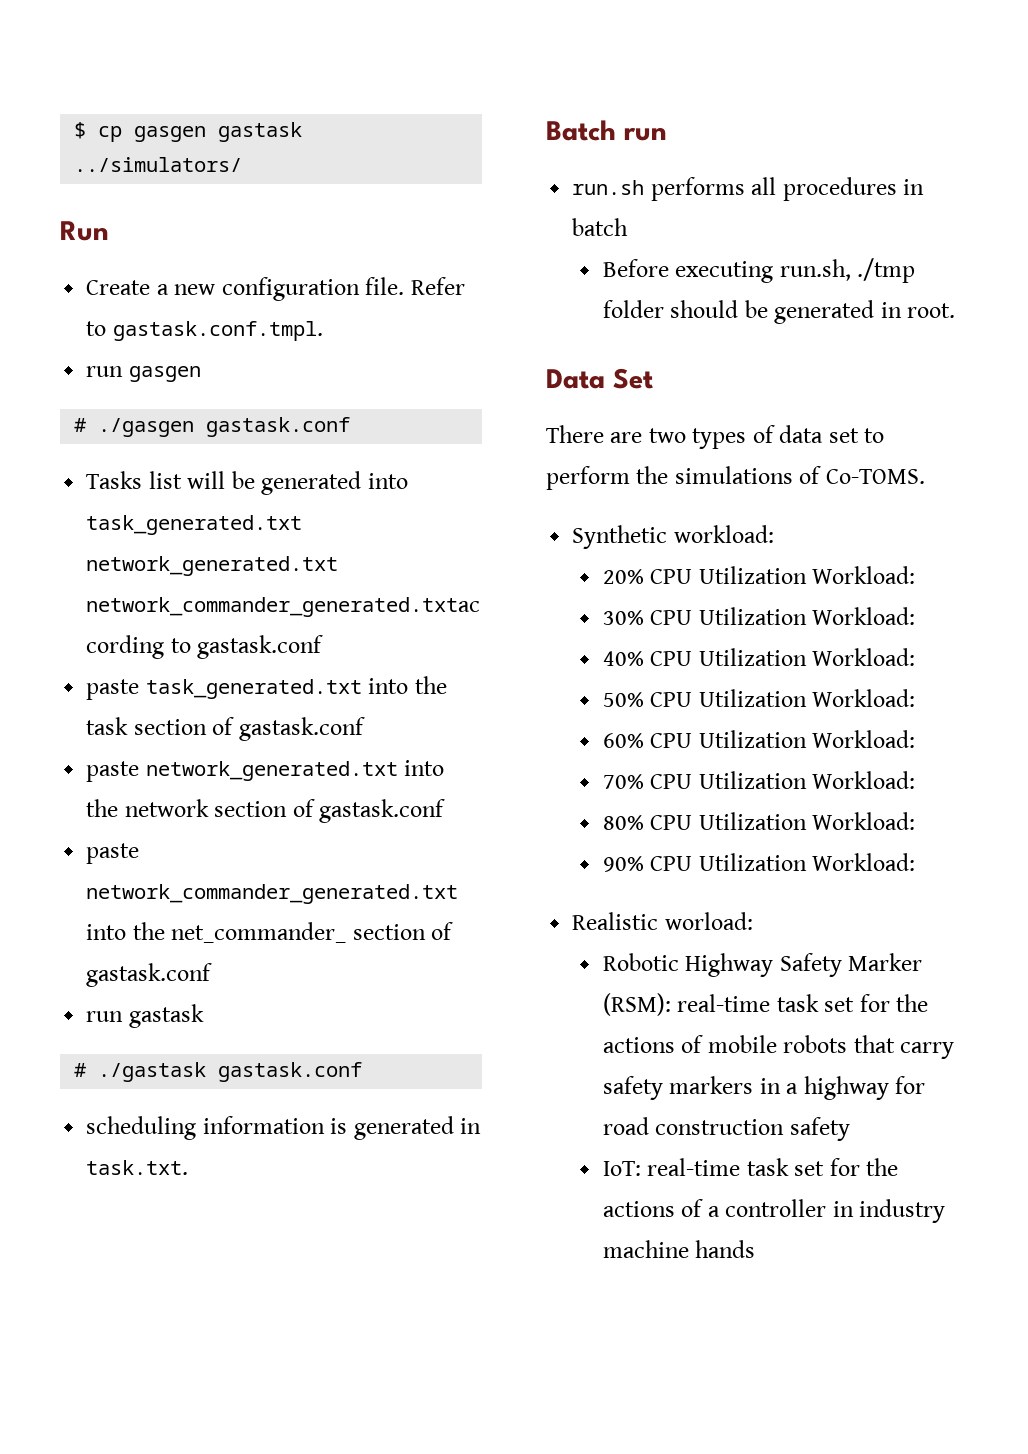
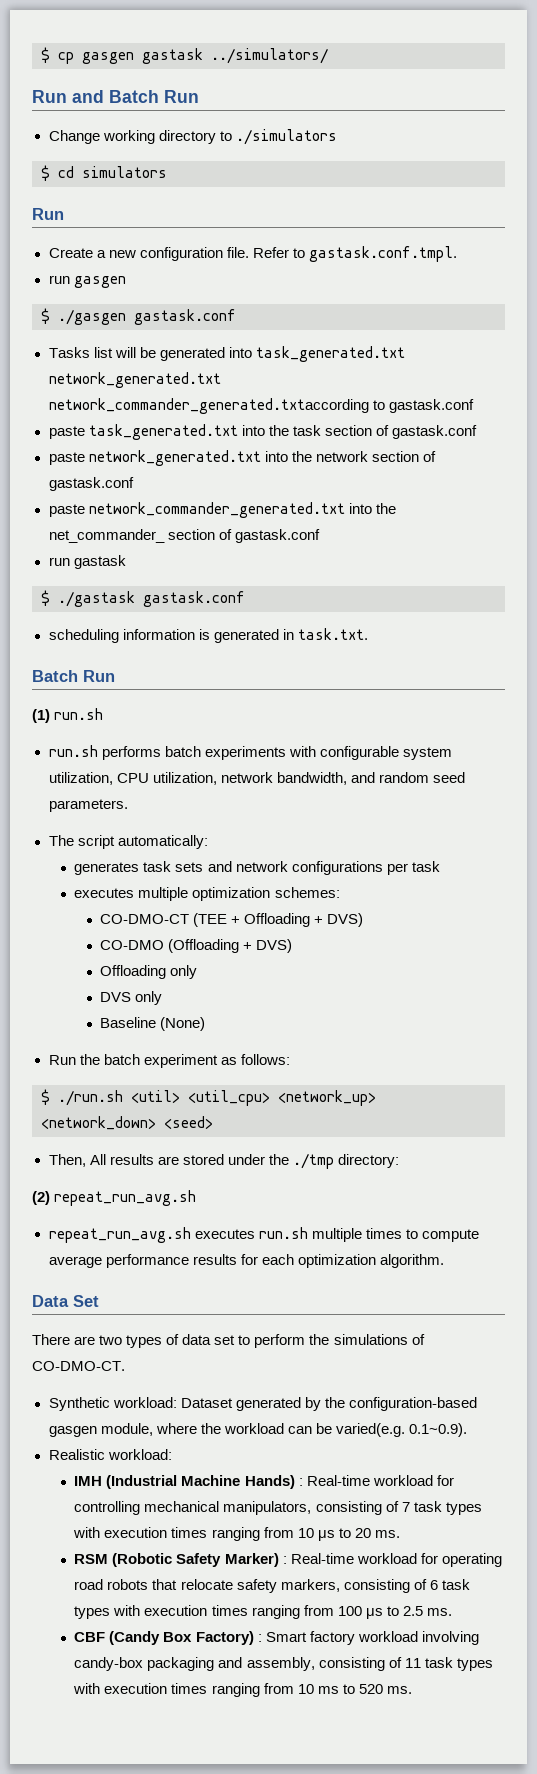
(243, 164) none -> [32,90,199,103] [48,129,337,145] [41,165,167,181] // Run and Batch Run // Change working directory to ./simulators // $ cd simulators
[74,418,87,432] # -> [41,308,50,324] $
[74,1063,87,1077] # -> [41,590,50,606] $
[624,127,667,141] run -> [83,670,115,682] [32,708,104,723] Run // (1) run.sh
[751,177,925,201] [572,218,629,236] [602,258,916,283] [602,300,956,324] all procedures in batch // Before executing run.sh, ./tmp folder should be generated in root. -> [164,746,452,760] [48,772,465,785] [48,799,128,812] [48,835,208,849] [74,861,440,875] [74,887,340,901] [100,913,364,927] [100,939,293,953] [100,965,198,979] [100,991,163,1005] [100,1017,206,1031] [48,1054,290,1068] [41,1089,376,1106] [41,1116,213,1130] [48,1153,399,1169] [32,1190,197,1206] [48,1227,479,1243] [48,1254,444,1268] batch experiments with configurable system utilization, CPU utilization, network bandwidth, and random seed parameters. // The script automatically: // generates task sets and network configurations per task // executes multiple optimization schemes: // CO-DMO-CT (TEE + Offloading + DVS) // CO-DMO (Offloading + DVS) // Offloading only // DVS only // Baseline (None) // Run the batch experiment as follows: // $ ./run.sh <util> <util_cpu> <network_up> <network_down> <seed> // Then, All results are stored under the ./tmp directory: // (2) repeat_run_avg.sh // repeat_run_avg.sh executes run.sh multiple times to compute average performance results for each optimization algorithm.
[825,469,925,484] Co-TOMS. -> [32,1361,125,1371] CO-DMO-CT.
[602,566,916,584] [602,607,916,625] [602,648,916,666] [602,689,916,707] [602,730,916,748] [602,771,916,789] [602,812,916,830] [602,853,916,872] [572,912,753,930] [602,953,923,977] [602,993,929,1016] [602,1035,955,1059] [602,1076,926,1100] [602,1117,850,1141] [602,1158,899,1176] [602,1199,946,1223] [602,1240,756,1258] // 20% CPU Utilization Workload: // 30% CPU Utilization Workload: // 40% CPU Utilization Workload: // 50% CPU Utilization Workload: // 60% CPU Utilization Workload: // 70% CPU Utilization Workload: // 80% CPU Utilization Workload: // 90% CPU Utilization Workload: // Realistic worload: // Robotic Highway Safety Marker (RSM): real-time task set for the actions of mobile robots that carry safety markers in a highway for road construction safety // IoT: real-time task set for the actions of a controller in industry machine hands -> [180,1397,477,1411] [48,1423,467,1437] [48,1449,172,1460] [74,1475,454,1489] [74,1501,482,1515] [73,1527,400,1541] [74,1553,502,1567] [74,1579,470,1593] [74,1605,452,1619] [74,1631,479,1645] [74,1657,493,1671] [73,1683,412,1697] Dataset generated by the configuration-based gasgen module, where the workload can be varied(e.g. 0.1~0.9). // Realistic workload: // IMH (Industrial Machine Hands) : Real-time workload for controlling mechanical manipulators, consisting of 7 task types with execution times ranging from 10 μs to 20 ms. // RSM (Robotic Safety Marker) : Real-time workload for operating road robots that relocate safety markers, consisting of 6 task types with execution times ranging from 100 μs to 2.5 ms. // CBF (Candy Box Factory) : Smart factory workload involving candy-box packaging and assembly, consisting of 11 task types with execution times ranging from 10 ms to 520 ms.

